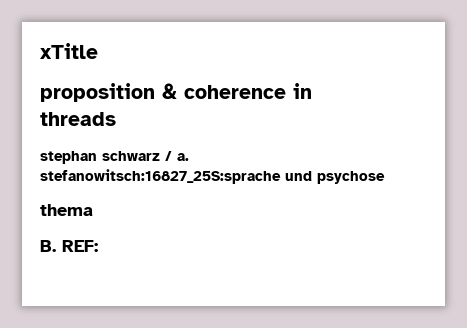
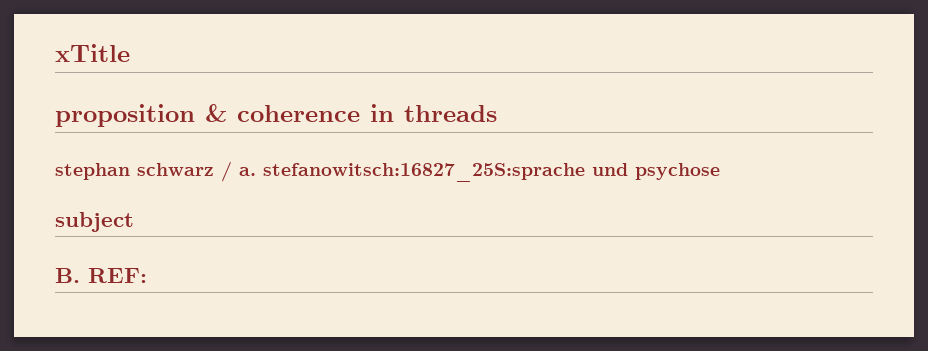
[40,204,93,216] thema -> [55,212,134,232] subject

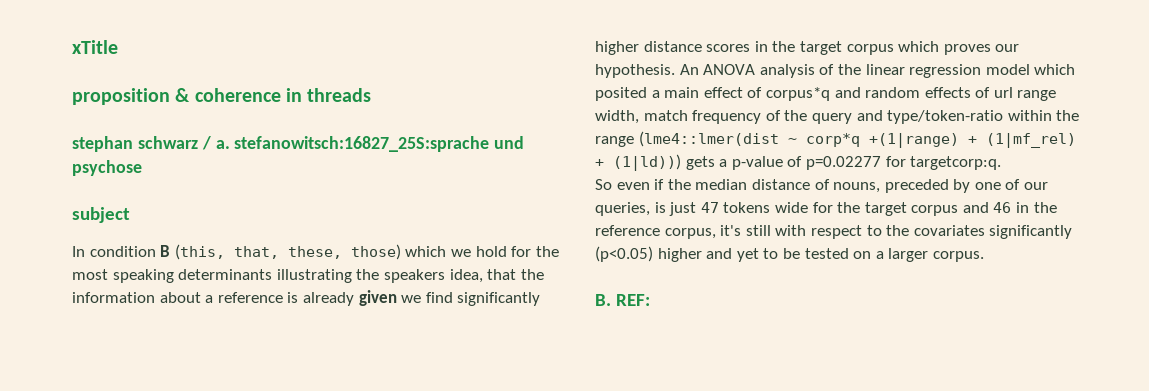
(134, 222) none -> [72,244,559,260] [72,269,544,283] [72,290,541,306] [595,41,1020,55] [595,64,1076,78] [595,87,1057,101] [595,110,1080,124] [595,131,1076,148] [595,154,1002,171] [595,179,1049,193] [595,202,1057,216] [595,225,1073,239] [595,246,984,262] // In condition B (this, that, these, those) which we hold for the most speaking determinants illustrating the speakers idea, that the information about a reference is already given we find significantly higher distance scores in the target corpus which proves our hypothesis. An ANOVA analysis of the linear regression model which posited a main effect of corpus*q and random effects of url range width, match frequency of the query and type/token-ratio within the range (lme4::lmer(dist ~ corp*q +(1|range) + (1|mf_rel) + (1|ld))) gets a p-value of p=0.02277 for targetcorp:q. // So even if the median distance of nouns, preceded by one of our queries, is just 47 tokens wide for the target corpus and 46 in the reference corpus, it's still with respect to the covariates significantly (p<0.05) higher and yet to be tested on a larger corpus.

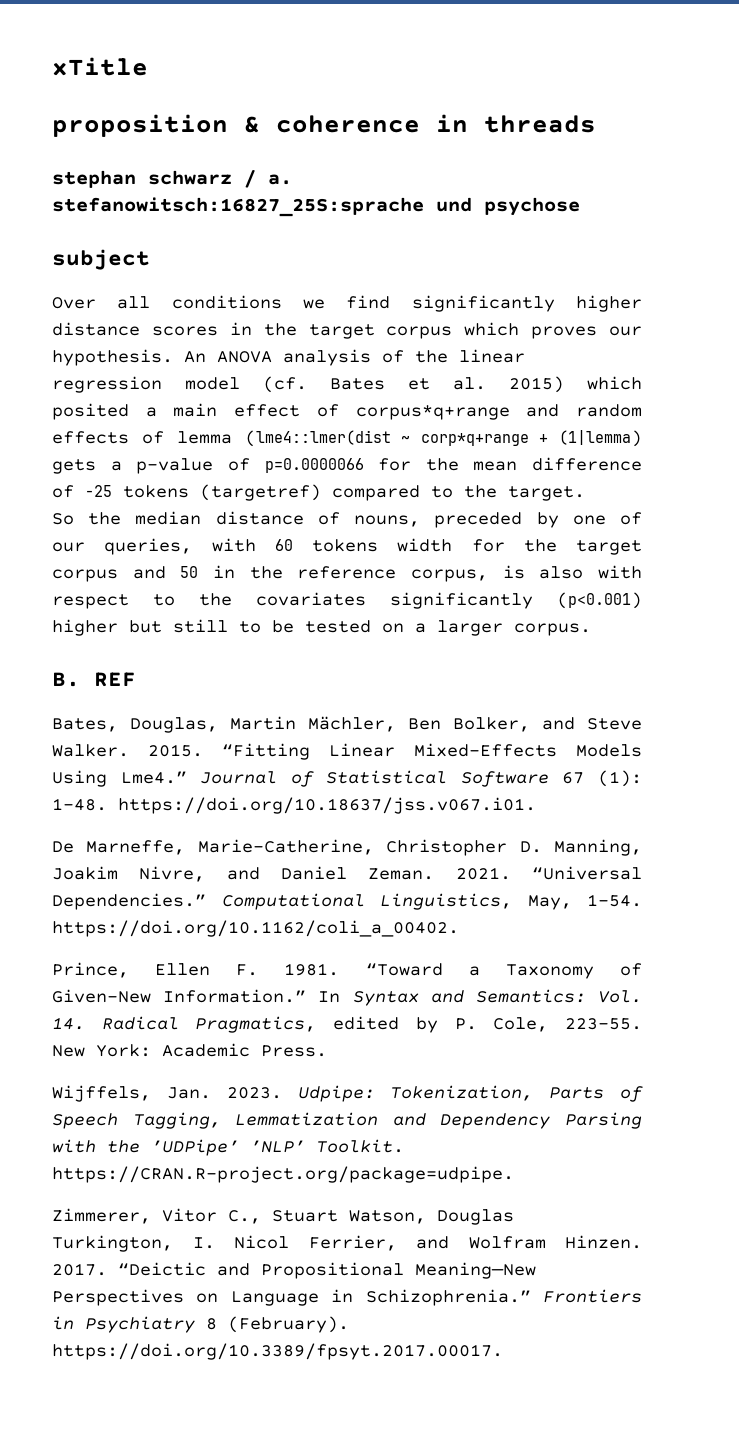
[72,244,559,260] [72,269,544,283] [72,290,397,306] In condition B (this, that, these, those) which we hold for the most speaking determinants illustrating the speakers idea, that the information about a reference is already given -> [52,295,282,309] Over all conditions
(1030, 69) none -> [263,376,564,393] (cf. Bates et al. 2015)
[765,87,830,101] corpus*q -> [355,405,510,420] corpus*q+range
[993,87,1057,101] [595,110,1080,124] [595,131,1076,148] [595,154,1002,171] url range width, match frequency of the query and type/token-ratio within the range (lme4::lmer(dist ~ corp*q +(1|range) + (1|mf_rel) + (1|ld))) gets a p-value of p=0.02277 for targetcorp:q. -> [176,430,643,447] [52,457,642,474] [52,484,585,501] lemma (lme4::lmer(dist ~ corp*q+range + (1|lemma) gets a p-value of p=0.0000066 for the mean difference of -25 tokens (targetref) compared to the target.
[616,179,665,190] even if -> (74, 519) none
[654,202,808,216] is just 47 tokens wide -> [211,538,453,552] with 60 tokens width
[993,202,1012,213] 46 -> [180,566,199,578] 50
[720,225,771,236] it's still -> [502,565,584,579] is also
[595,246,759,262] (p<0.05) higher and yet -> [557,592,642,609] [52,619,228,636] (p<0.001) higher but still
[615,294,650,306] REF: -> [94,672,136,687] [52,716,642,733] [52,743,642,760] [52,770,642,787] [52,797,536,814] [52,839,642,856] [52,866,642,882] [52,893,642,910] [52,920,459,937] [52,962,642,979] [52,989,643,1006] [52,1016,642,1033] [52,1043,327,1057] [52,1085,643,1102] [52,1112,642,1129] [52,1139,404,1156] [52,1166,514,1183] [52,1208,514,1225] [52,1235,642,1252] [52,1262,536,1279] [52,1289,642,1306] [52,1316,349,1333] [52,1343,503,1360] REF // Bates, Douglas, Martin Mächler, Ben Bolker, and Steve Walker. 2015. “Fitting Linear Mixed-Effects Models Using Lme4.” Journal of Statistical Software 67 (1): 1–48. https://doi.org/10.18637/jss.v067.i01. // De Marneffe, Marie-Catherine, Christopher D. Manning, Joakim Nivre, and Daniel Zeman. 2021. “Universal Dependencies.” Computational Linguistics, May, 1–54. https://doi.org/10.1162/coli_a_00402. // Prince, Ellen F. 1981. “Toward a Taxonomy of Given-New Information.” In Syntax and Semantics: Vol. 14. Radical Pragmatics, edited by P. Cole, 223–55. New York: Academic Press. // Wijffels, Jan. 2023. Udpipe: Tokenization, Parts of Speech Tagging, Lemmatization and Dependency Parsing with the ’UDPipe’ ’NLP’ Toolkit. https://CRAN.R-project.org/package=udpipe. // Zimmerer, Vitor C., Stuart Watson, Douglas Turkington, I. Nicol Ferrier, and Wolfram Hinzen. 2017. “Deictic and Propositional Meaning—New Perspectives on Language in Schizophrenia.” Frontiers in Psychiatry 8 (February). https://doi.org/10.3389/fpsyt.2017.00017.

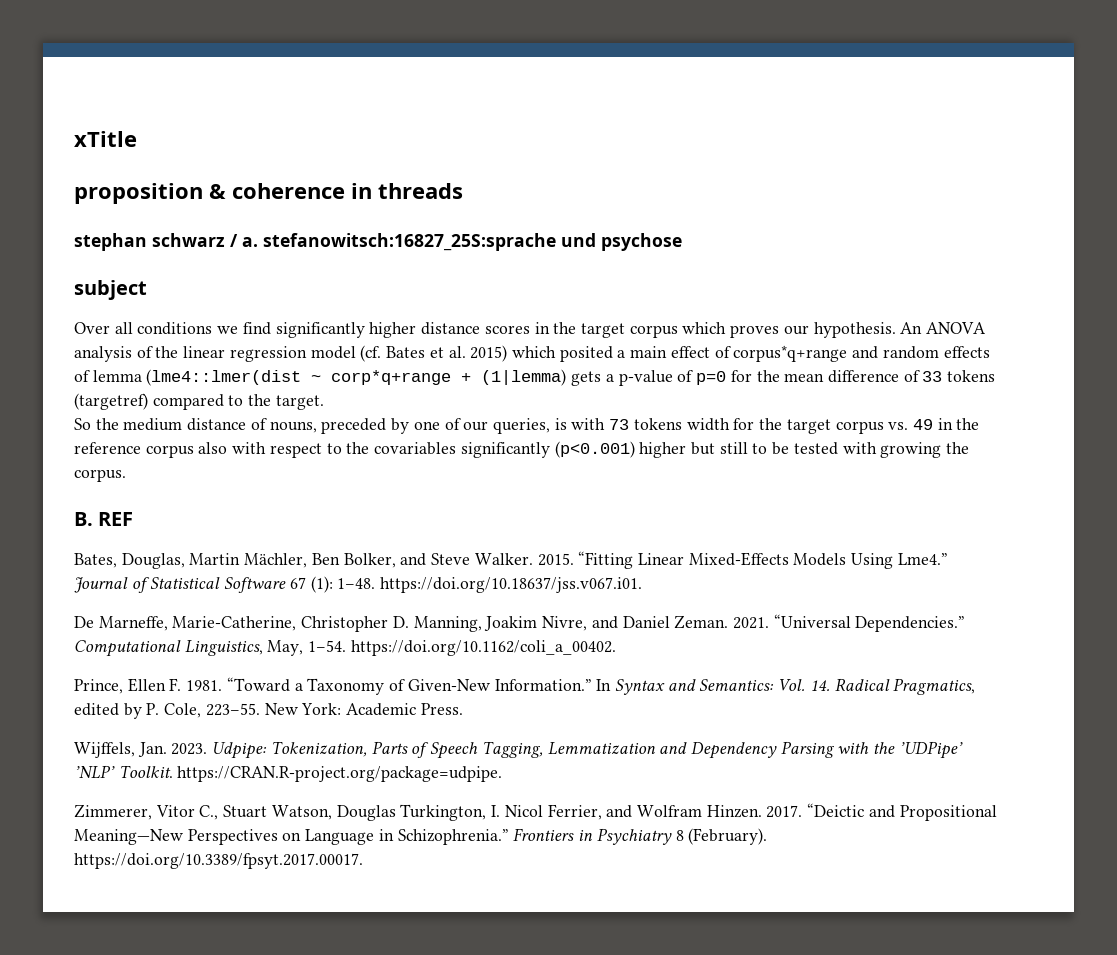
[264,458,364,473] p=0.0000066 -> [696,371,727,385] p=0
[85,485,112,497] -25 -> [922,371,943,382] 33
[135,511,202,525] median -> [123,418,183,431] medium
[211,538,293,552] with 60 -> [554,418,630,430] is with 73
[132,566,199,579] and 50 -> [888,419,933,430] vs. 49
[411,565,525,582] corpus, is -> [145,445,194,458] corpus
[256,592,366,606] covariates -> [374,442,457,455] covariables
[382,620,503,636] on a larger -> [842,442,970,458] with growing the

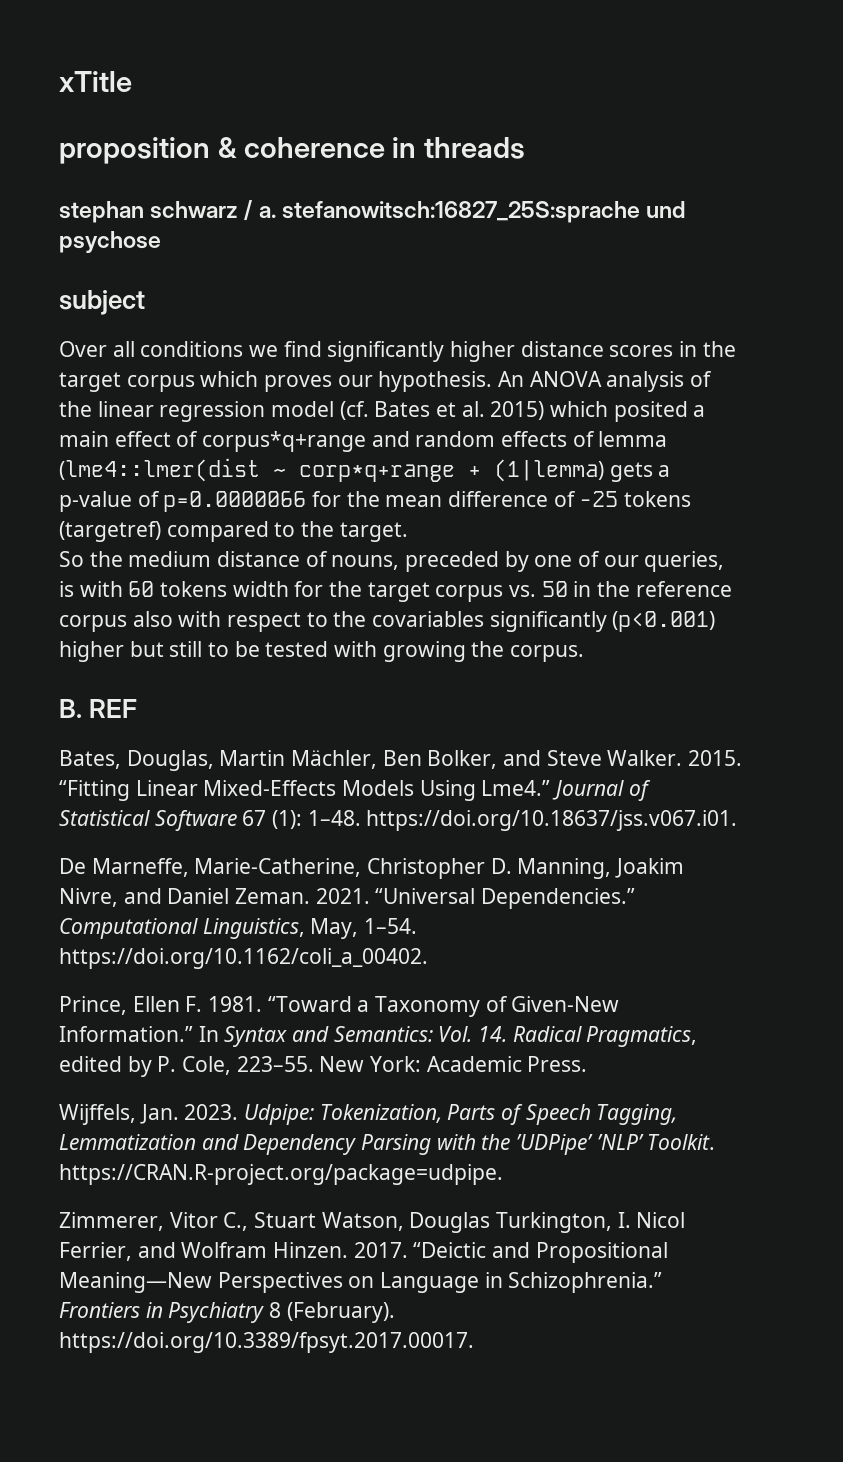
[696,371,727,385] p=0 -> [163,491,307,512] p=0.0000066
[922,371,943,382] 33 -> [579,491,619,507] -25
[609,419,630,430] 73 -> [128,581,155,597] 60
[912,419,933,430] 49 -> [541,581,568,597] 50

